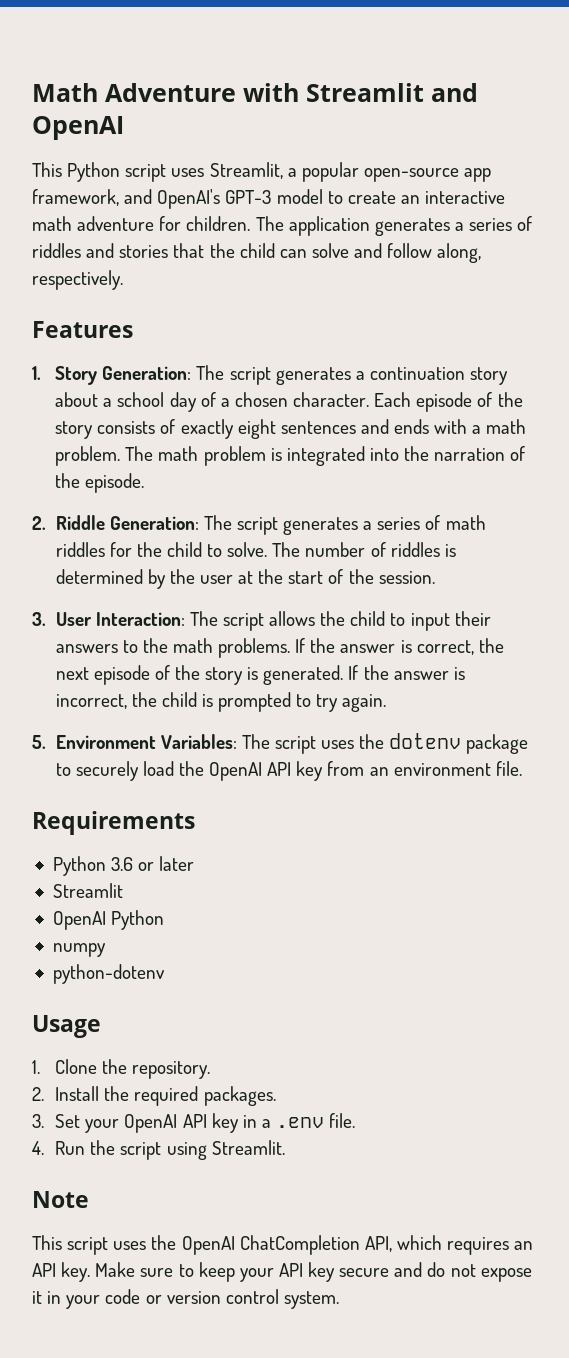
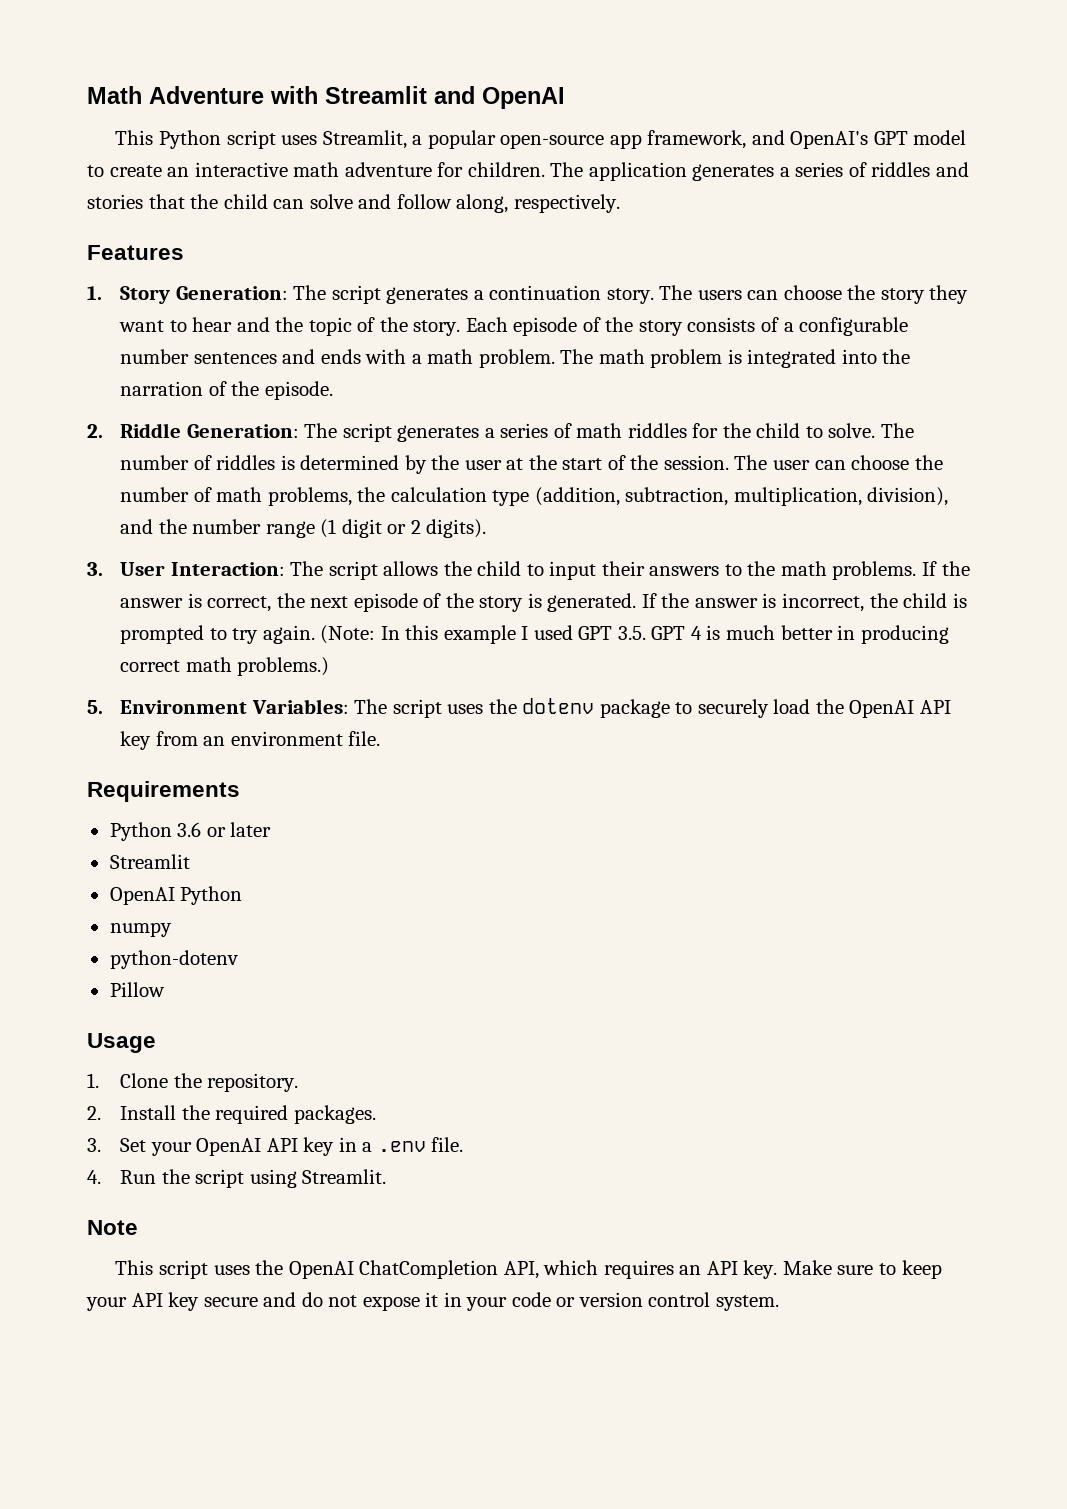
[225,190,272,204] GPT-3 -> [873,131,908,145] GPT
[470,367,509,385] [55,392,370,412] story about a school day of a chosen character. -> [606,285,969,304] [118,317,461,336] story. The users can choose the story they want to hear and the topic of the story.
[180,419,276,439] exactly eight -> [783,317,909,336] [119,349,189,364] a configurable number
(435, 577) none -> [734,455,943,470] [119,487,949,506] [119,519,487,538] The user can choose the number of math problems, the calculation type (addition, subtraction, multiplication, division), and the number range (1 digit or 2 digits).
(387, 703) none -> [320,625,949,644] [119,657,330,676] (Note: In this example I used GPT 3.5. GPT 4 is much better in producing correct math problems.)
(165, 974) none -> [109,982,165,997] // Pillow

